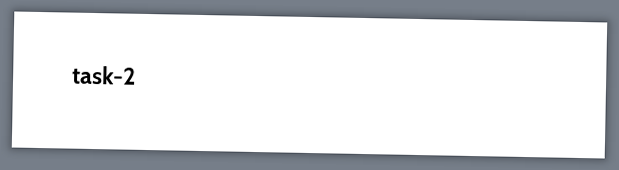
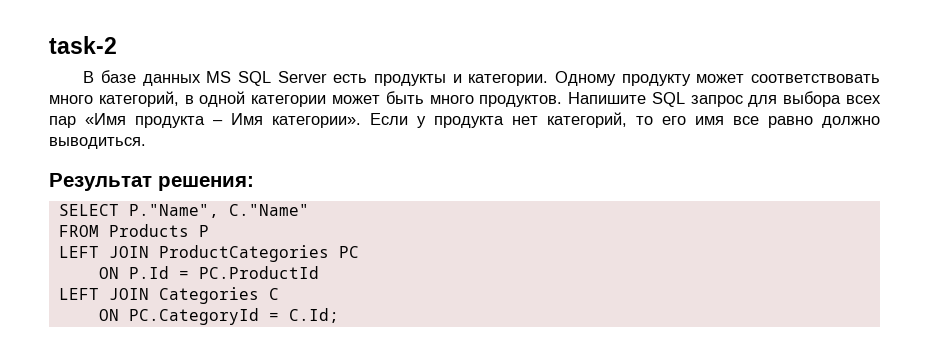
(136, 75) none -> [83,70,880,86] [49,91,882,107] [49,112,880,128] [49,137,146,149] [49,173,254,191] [58,204,309,218] [58,224,209,237] [58,245,359,262] [98,266,319,279] [58,287,279,304] [98,308,339,325] // В базе данных MS SQL Server есть продукты и категории. Одному продукту может соответствовать много категорий, в одной категории может быть много продуктов. Напишите SQL запрос для выбора всех пар «Имя продукта – Имя категории». Если у продукта нет категорий, то его имя все равно должно выводиться. // Результат решения: // SELECT P."Name", C."Name" // FROM Products P // LEFT JOIN ProductCategories PC // ON P.Id = PC.ProductId // LEFT JOIN Categories C // ON PC.CategoryId = C.Id;

